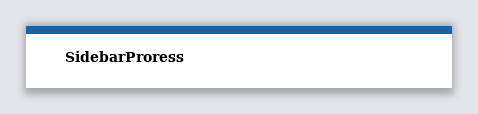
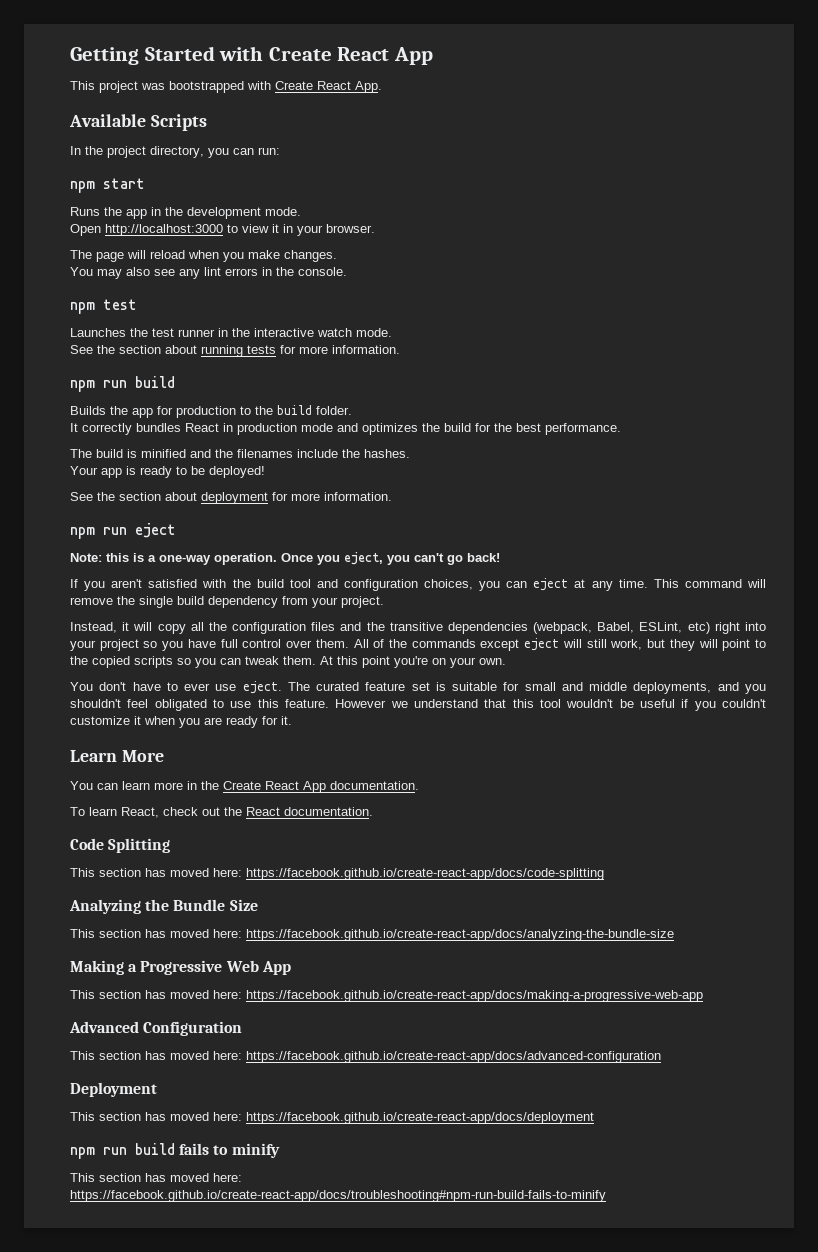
[65,51,184,62] SidebarProress -> [70,46,433,65] [70,81,382,93] [69,114,207,131] [70,146,280,158] [70,178,145,193] [70,207,301,219] [70,224,375,236] [70,250,337,262] [70,267,347,279] [70,299,137,314] [70,328,392,337] [70,345,400,357] [70,376,175,392] [70,405,352,418] [70,423,621,435] [70,449,410,458] [70,466,265,478] [70,492,392,504] [70,523,176,539] [70,552,500,565] [70,578,766,591] [70,596,384,608] [70,622,766,634] [70,638,767,651] [70,656,506,668] [70,681,766,694] [70,699,767,711] [70,716,292,728] [70,750,164,762] [70,781,419,793] [70,807,373,818] [70,838,171,853] [70,868,604,880] [69,899,258,914] [70,929,674,941] [70,960,291,975] [70,990,703,1002] [69,1021,243,1036] [70,1051,661,1063] [70,1082,157,1097] [70,1112,594,1124] [70,1143,280,1159] [70,1173,242,1182] [70,1190,606,1202] Getting Started with Create React App // This project was bootstrapped with Create React App. // Available Scripts // In the project directory, you can run: // npm start // Runs the app in the development mode. // Open http://localhost:3000 to view it in your browser. // The page will reload when you make changes. // You may also see any lint errors in the console. // npm test // Launches the test runner in the interactive watch mode. // See the section about running tests for more information. // npm run build // Builds the app for production to the build folder. // It correctly bundles React in production mode and optimizes the build for the best performance. // The build is minified and the filenames include the hashes. // Your app is ready to be deployed! // See the section about deployment for more information. // npm run eject // Note: this is a one-way operation. Once you eject, you can't go back! // If you aren't satisfied with the build tool and configuration choices, you can eject at any time. This command will remove the single build dependency from your project. // Instead, it will copy all the configuration files and the transitive dependencies (webpack, Babel, ESLint, etc) right into your project so you have full control over them. All of the commands except eject will still work, but they will point to the copied scripts so you can tweak them. At this point you're on your own. // You don't have to ever use eject. The curated feature set is suitable for small and middle deployments, and you shouldn't feel obligated to use this feature. However we understand that this tool wouldn't be useful if you couldn't customize it when you are ready for it. // Learn More // You can learn more in the Create React App documentation. // To learn React, check out the React documentation. // Code Splitting // This section has moved here: https://facebook.github.io/create-react-app/docs/code-splitting // Analyzing the Bundle Size // This section has moved here: https://facebook.github.io/create-react-app/docs/analyzing-the-bundle-size // Making a Progressive Web App // This section has moved here: https://facebook.github.io/create-react-app/docs/making-a-progressive-web-app // Advanced Configuration // This section has moved here: https://facebook.github.io/create-react-app/docs/advanced-configuration // Deployment // This section has moved here: https://facebook.github.io/create-react-app/docs/deployment // npm run build fails to minify // This section has moved here: https://facebook.github.io/create-react-app/docs/troubleshooting#npm-run-build-fails-to-minify

